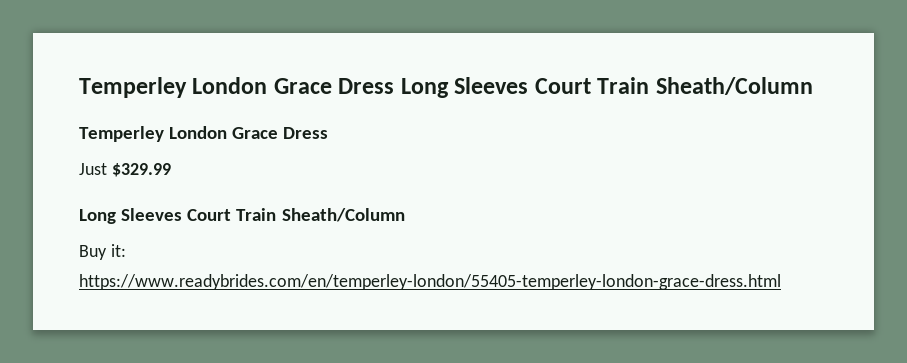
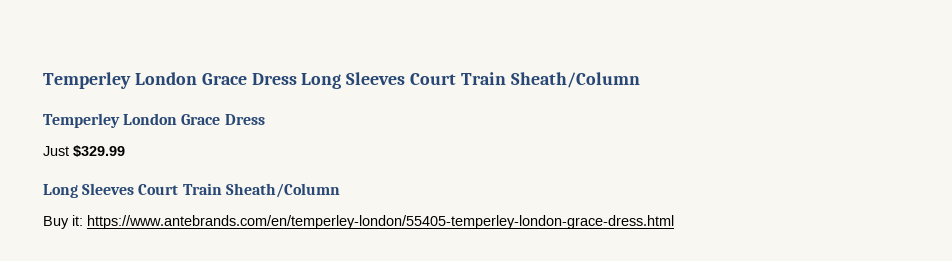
[79,274,781,290] https://www.readybrides.com/en/temperley-london/55405-temperley-london-grace-dress.html -> [87,215,674,229] https://www.antebrands.com/en/temperley-london/55405-temperley-london-grace-dress.html

